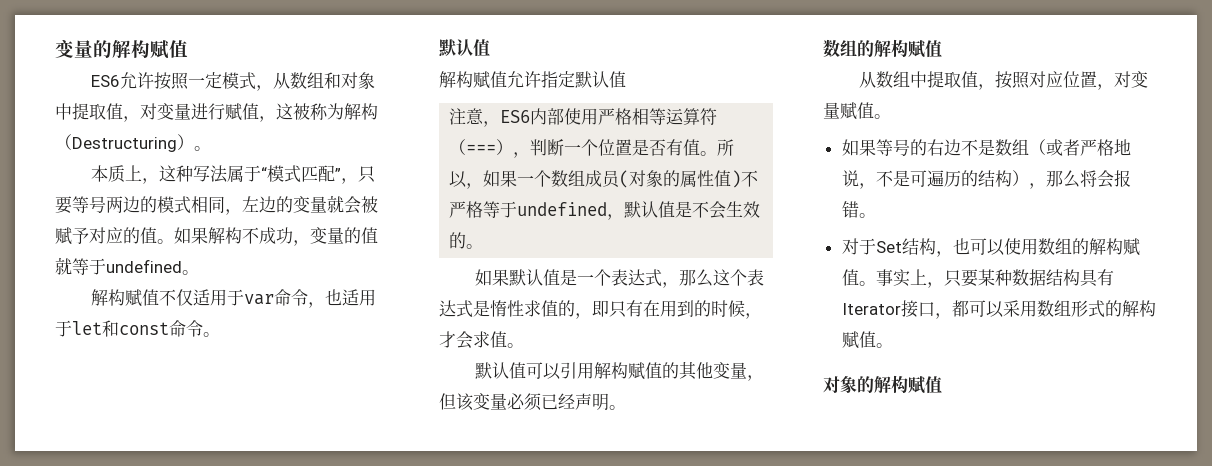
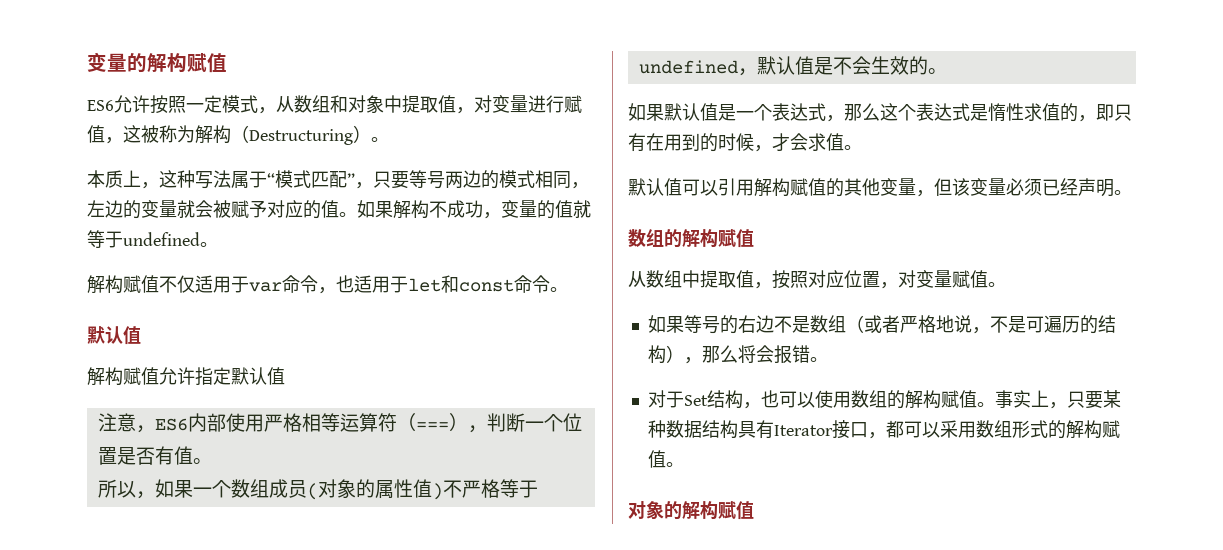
(718, 153) none -> (212, 461) //

